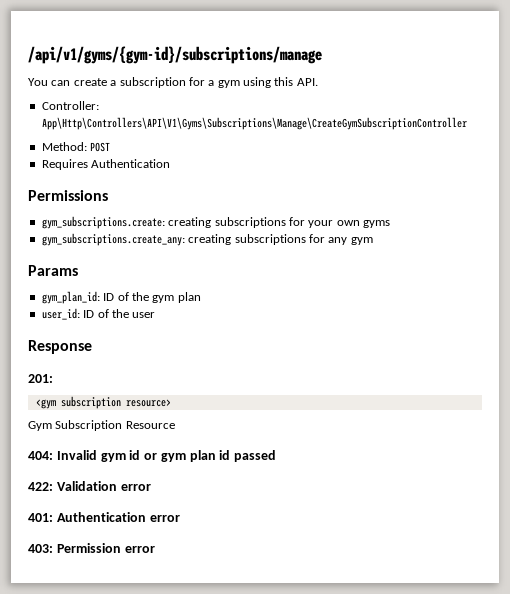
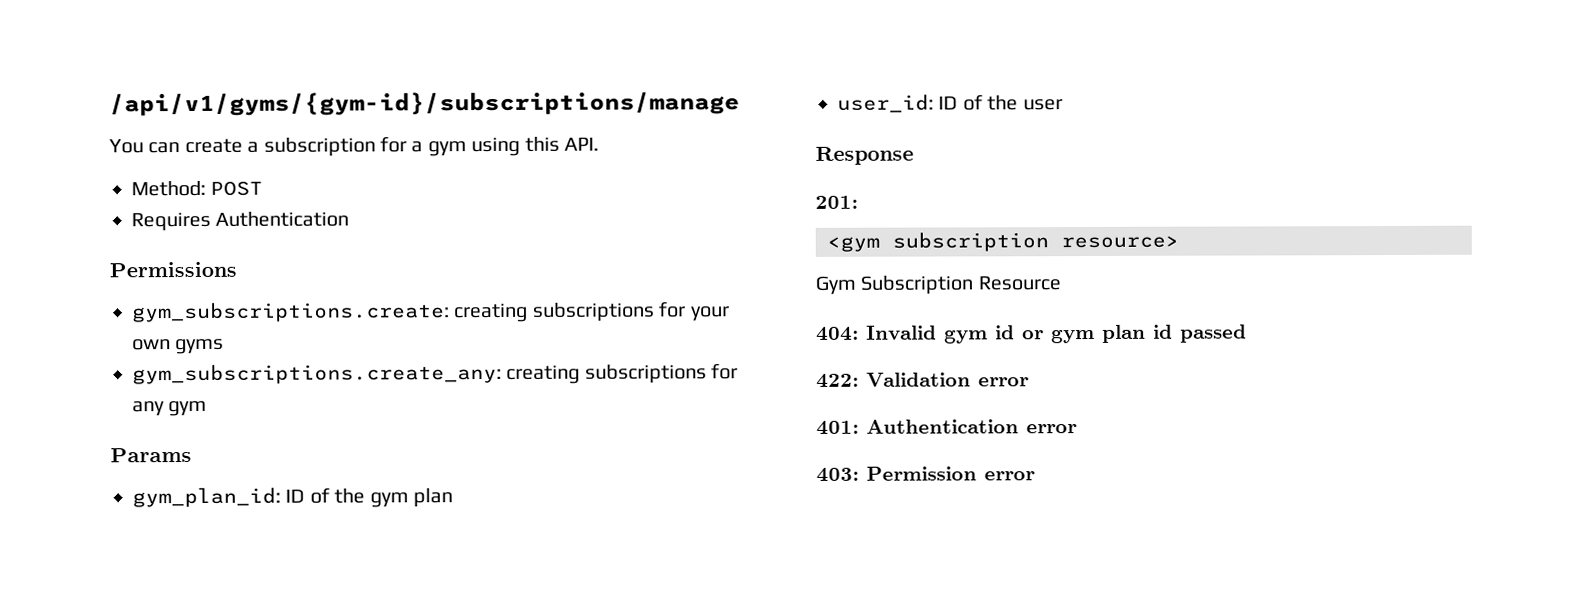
[41,101,99,110] [41,117,467,130] // Controller: App\Http\Controllers\API\V1\Gyms\Subscriptions\Manage\CreateGymSubscriptionController -> (599, 144) none

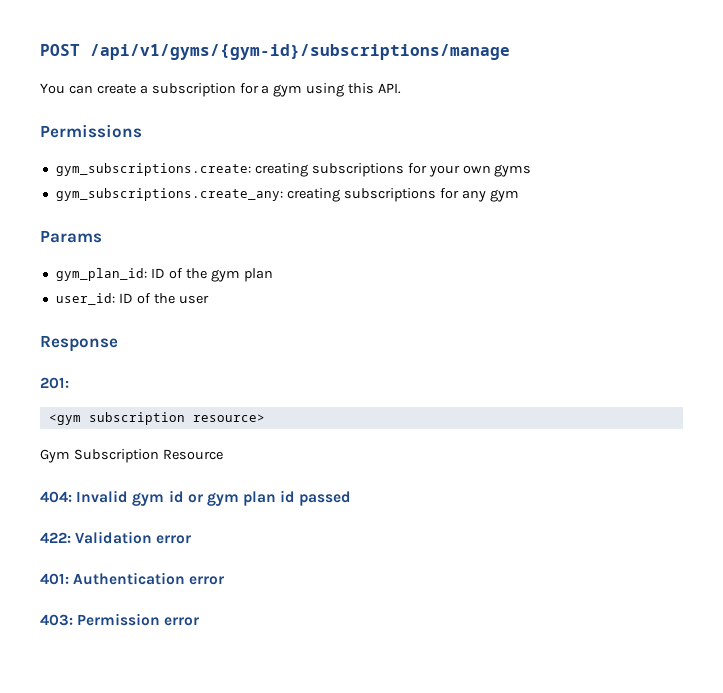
(109, 104) none -> [40,44,80,56] POST
[131,180,264,197] [131,211,350,232] // Method: POST // Requires Authentication -> (402, 88) none

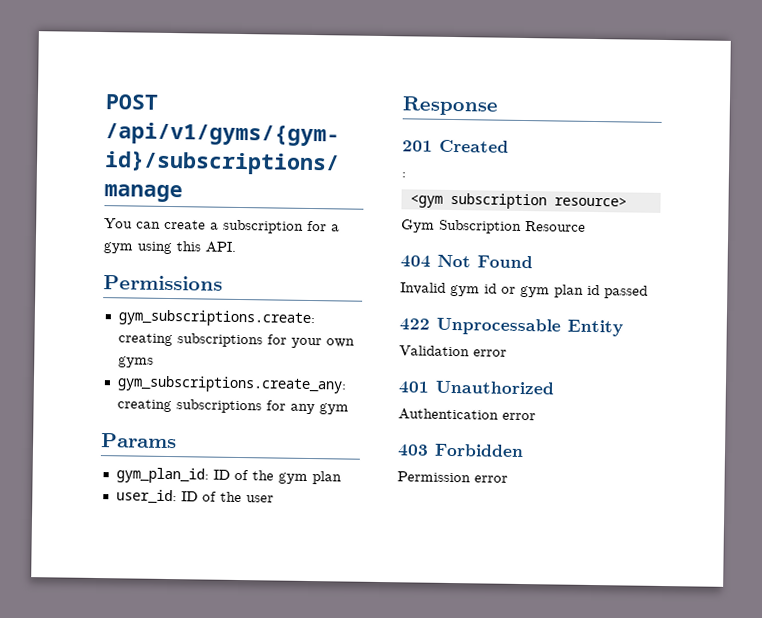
[40,377,69,389] 201: -> [402,139,509,153] [401,172,406,178] 201 Created // :
[40,491,72,503] 404: -> [400,254,533,269] 404 Not Found //
[40,532,71,543] 422: -> [399,317,623,337] 422 Unprocessable Entity //
[40,573,69,585] 401: -> [398,380,554,395] 401 Unauthorized //
[40,614,73,626] 403: -> [397,443,524,458] 403 Forbidden //

